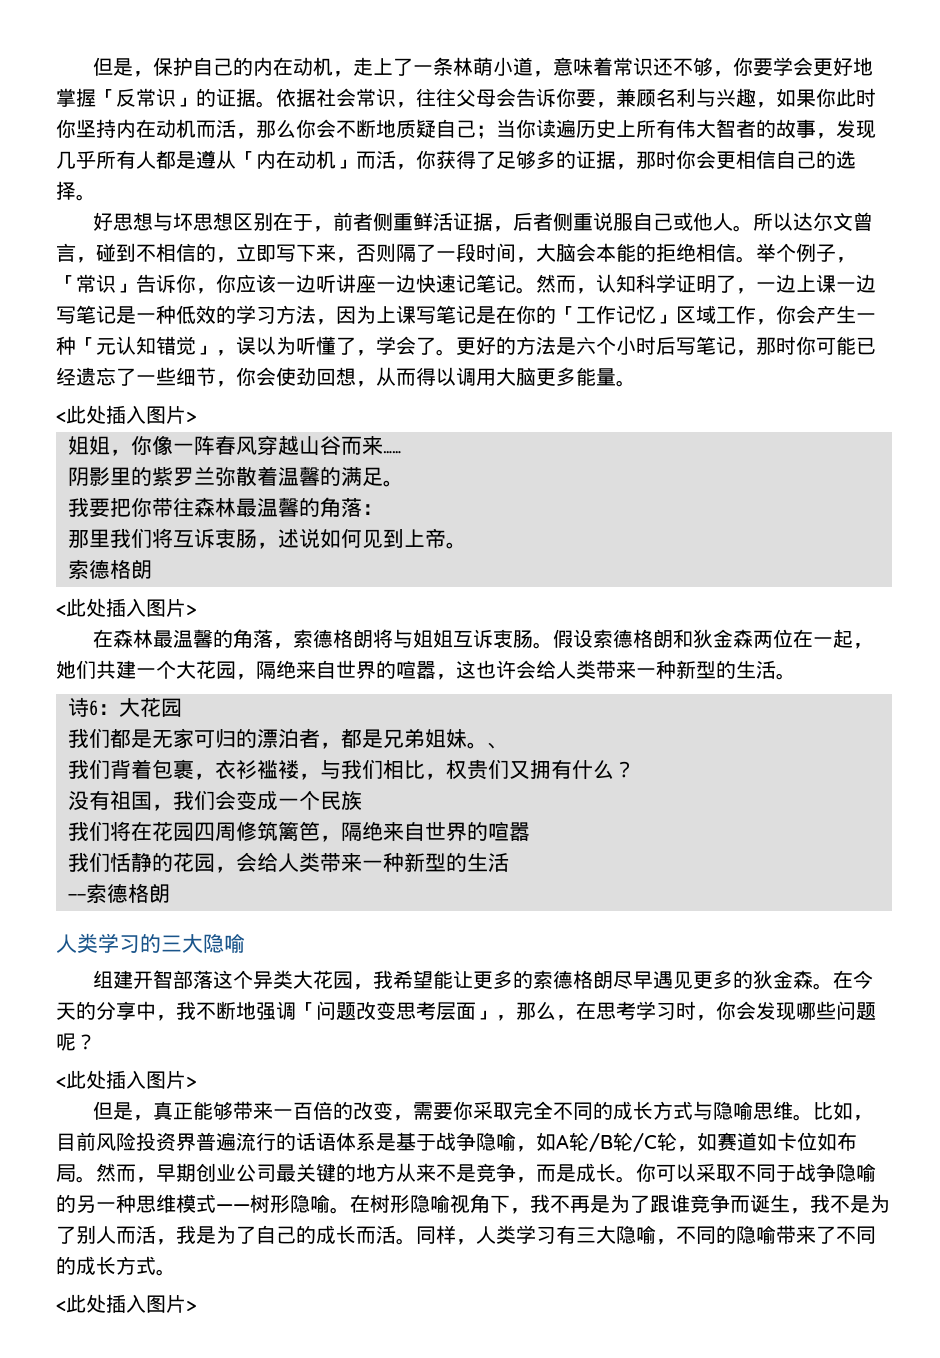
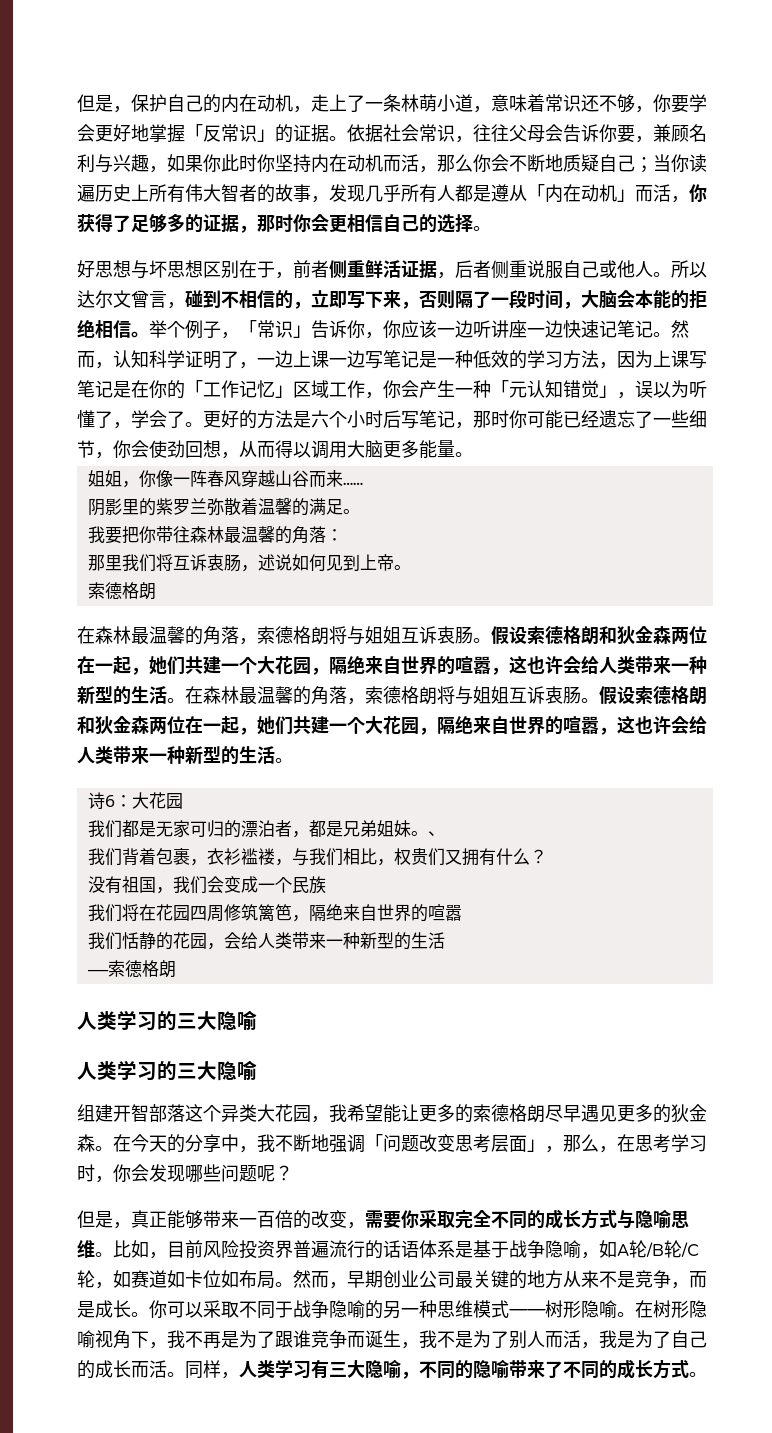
[56,405,197,424] // <此处插入图片> -> (473, 454) none
[56,598,197,617] <此处插入图片> // -> [77,625,707,645] [77,655,707,675] [77,686,185,705] 在森林最温馨的角落，索德格朗将与姐姐互诉衷肠。假设索德格朗和狄金森两位在一起，她们共建一个大花园，隔绝来自世界的喧嚣，这也许会给人类带来一种新型的生活。
(245, 943) none -> [77,1060,257,1081] // 人类学习的三大隐喻
[56,1070,197,1089] // <此处插入图片> -> (293, 1173) none
[56,1294,197,1313] // <此处插入图片> -> (707, 1374) none

